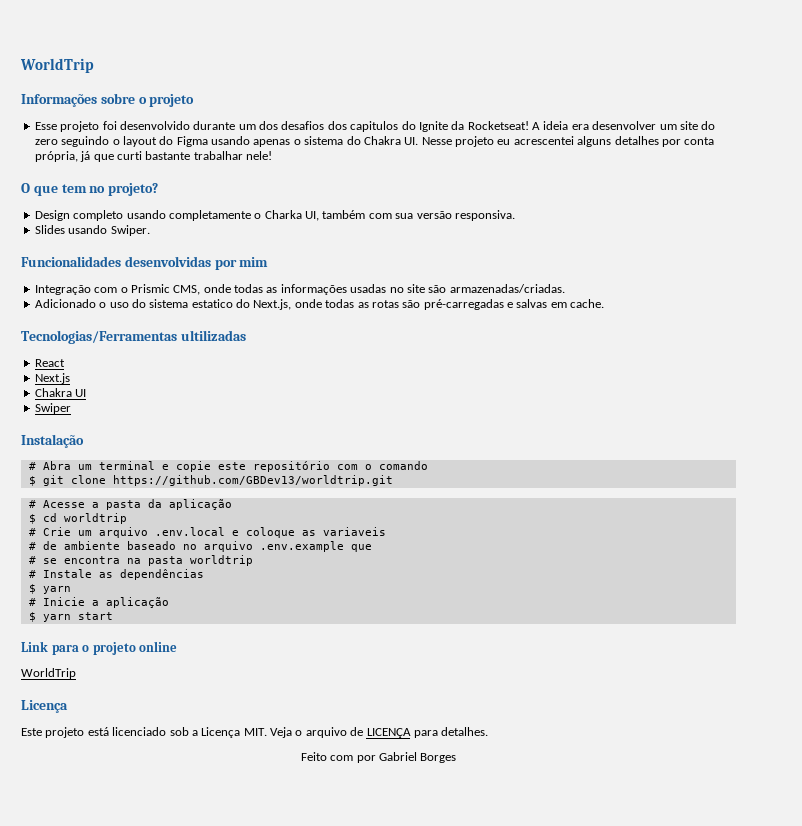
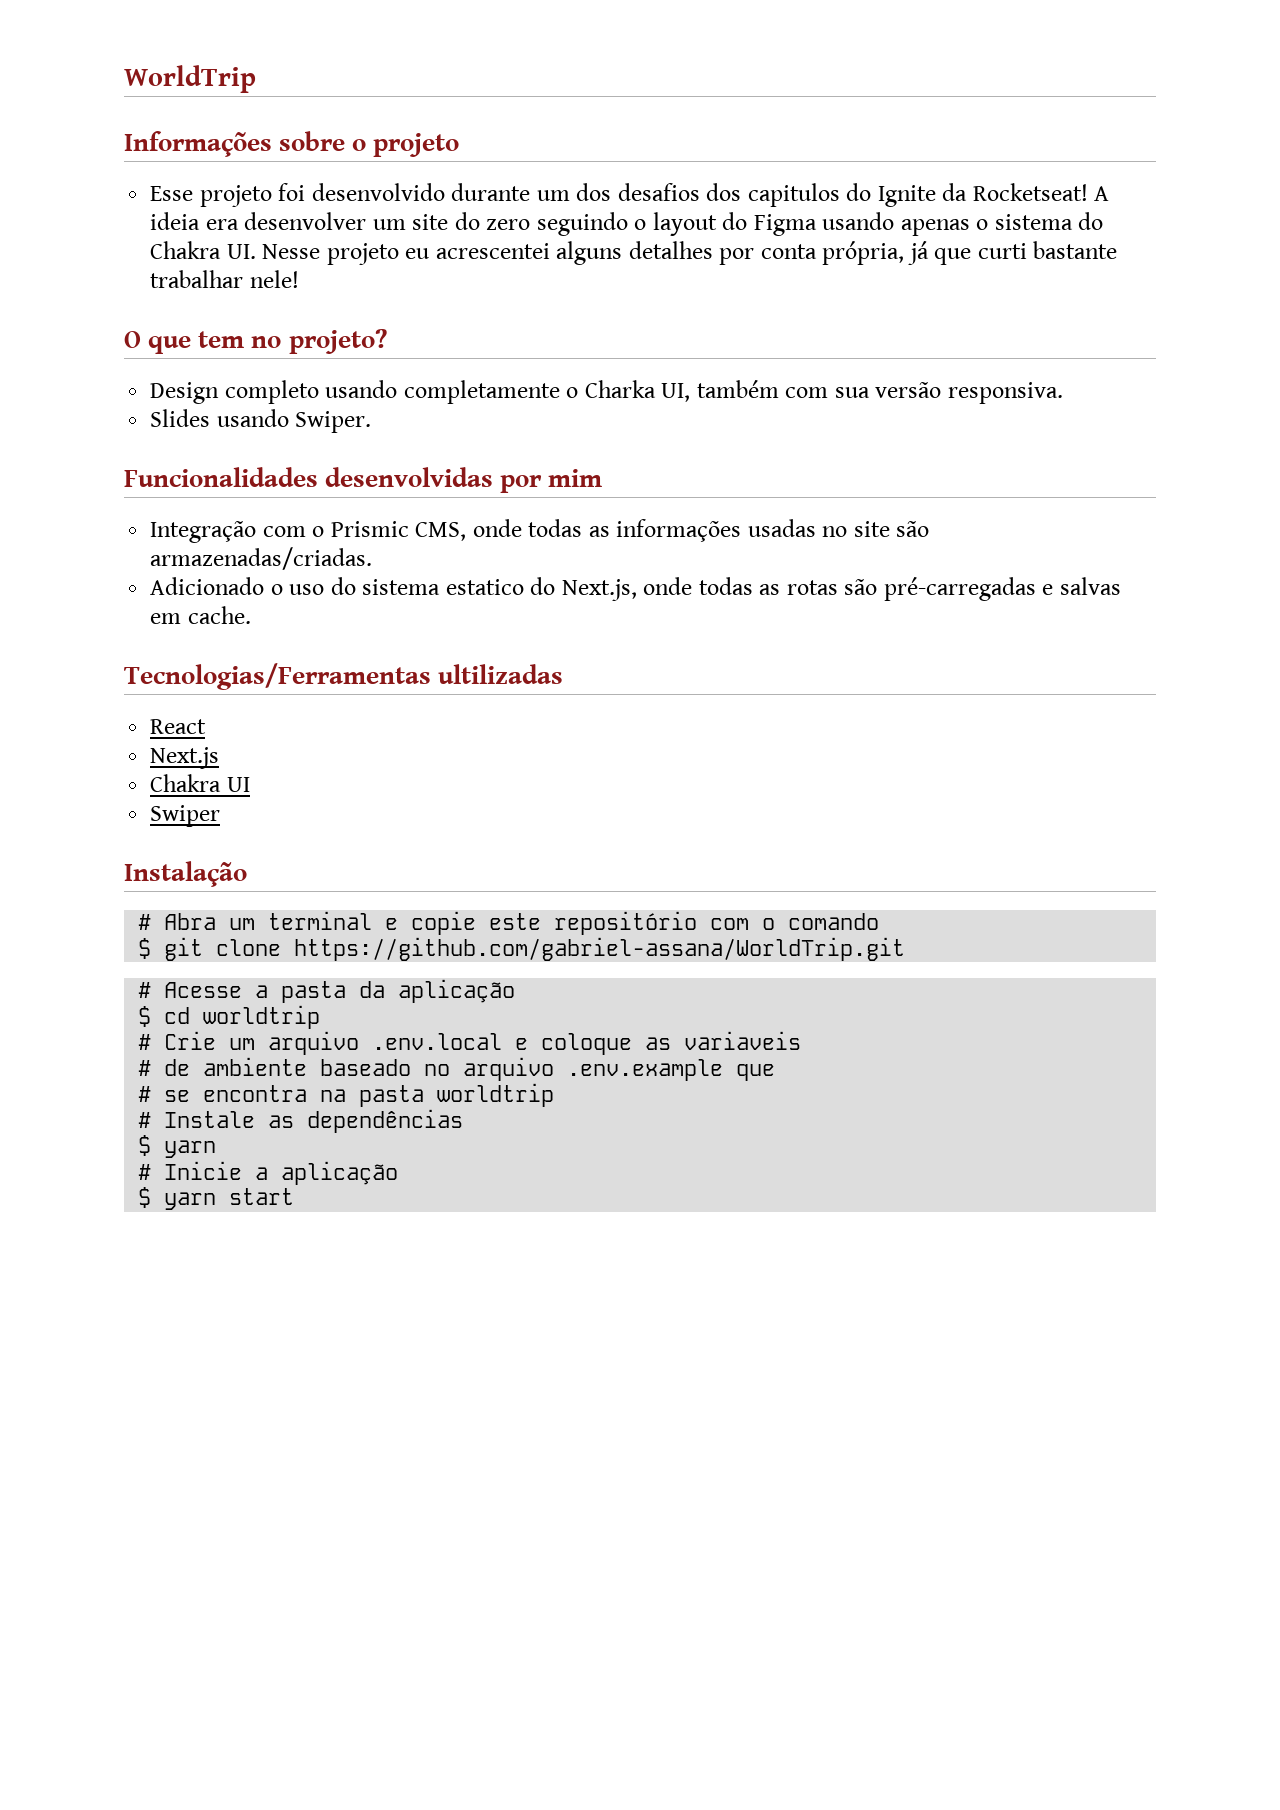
[112,475,393,486] https://github.com/GBDev13/worldtrip.git -> [294,937,906,961] https://github.com/gabriel-assana/WorldTrip.git
[21,641,178,655] [21,668,76,679] [21,700,68,713] [21,727,489,738] [300,752,457,763] // Link para o projeto online // WorldTrip // Licença // Este projeto está licenciado sob a Licença MIT. Veja o arquivo de LICENÇA para detalhes. // Feito com por Gabriel Borges -> (295, 1196) none

